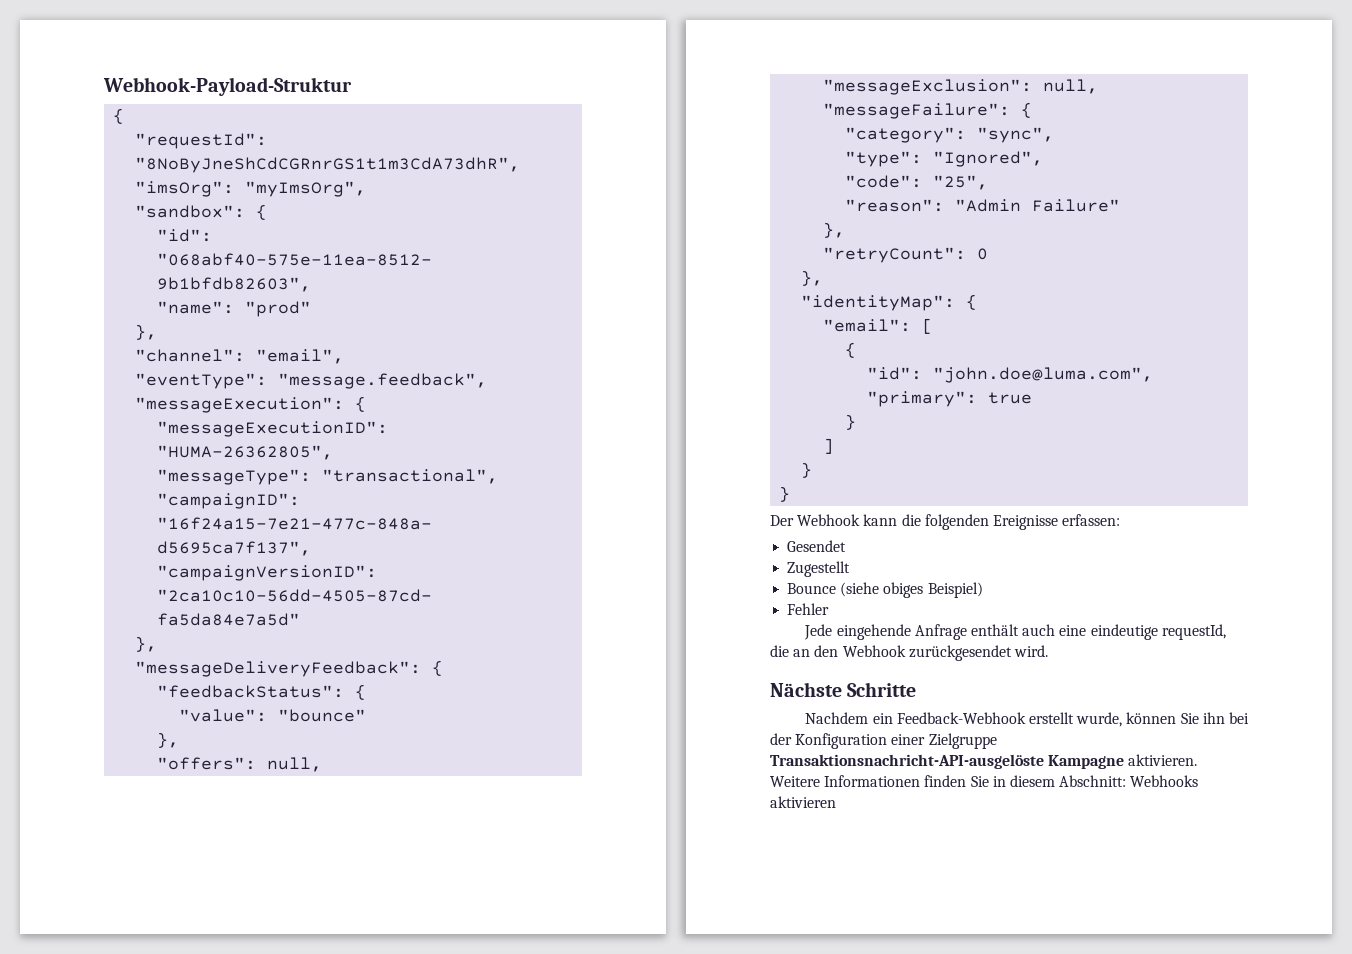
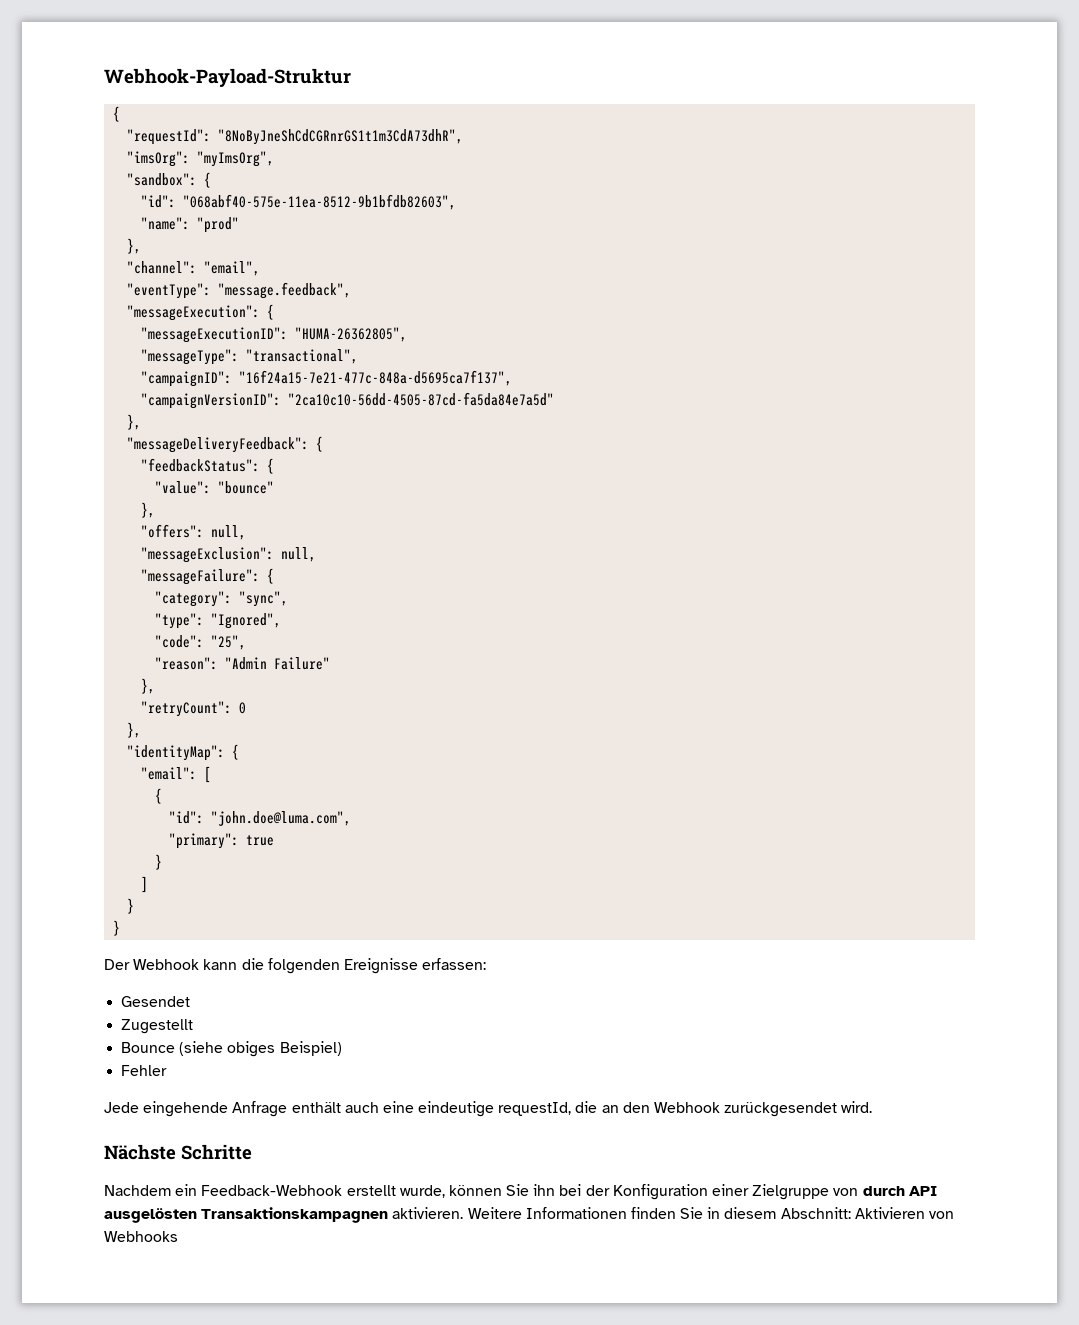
[770,754,1125,769] Transaktionsnachricht-API-ausgelöste Kampagne -> [833,1186,937,1196] [104,1207,389,1223] von durch API ausgelösten Transaktionskampagnen
[1130,775,1199,787] [770,796,836,808] Webhooks aktivieren -> [854,1207,955,1219] [104,1231,178,1242] Aktivieren von Webhooks

